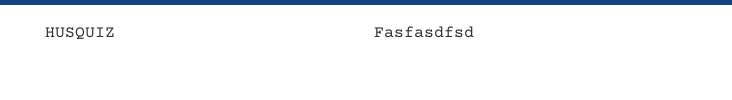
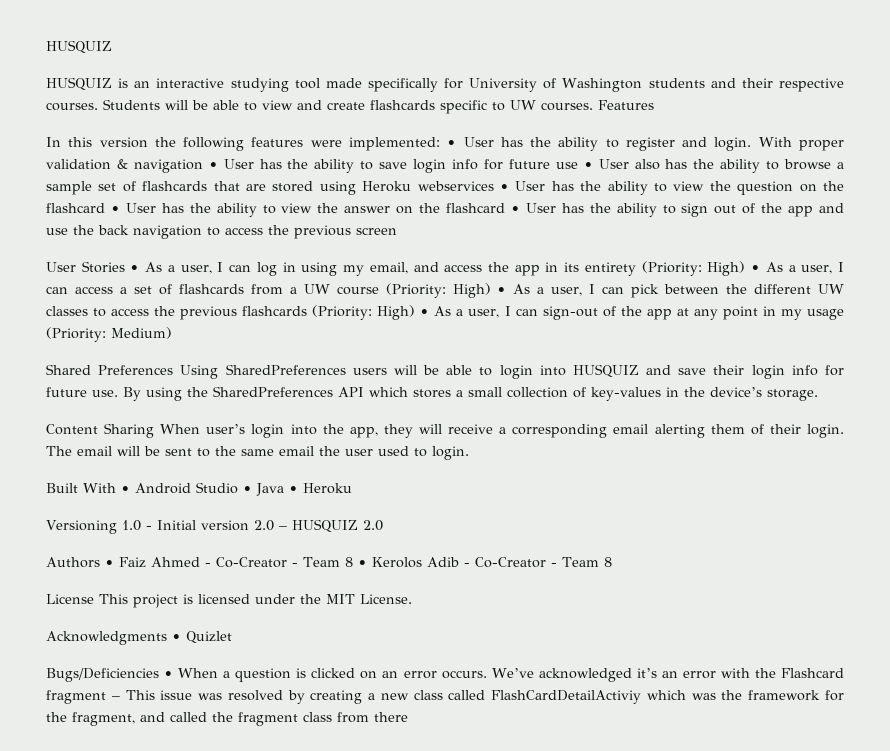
[374,26,474,38] Fasfasdfsd -> [46,77,844,92] [46,99,654,114] [46,137,845,151] [46,159,845,173] [46,181,844,195] [46,203,844,217] [46,225,397,239] [46,261,845,276] [46,283,845,298] [46,305,845,320] [46,327,172,342] [46,364,844,379] [46,386,818,401] [46,423,844,438] [46,446,469,460] [46,482,352,496] [46,519,383,534] [46,557,612,568] [46,594,412,608] [46,631,232,645] [46,668,844,682] [46,690,844,704] [46,712,408,726] HUSQUIZ is an interactive studying tool made specifically for University of Washington students and their respective courses. Students will be able to view and create flashcards specific to UW courses. Features // In this version the following features were implemented: • User has the ability to register and login. With proper validation & navigation • User has the ability to save login info for future use • User also has the ability to browse a sample set of flashcards that are stored using Heroku webservices • User has the ability to view the question on the flashcard • User has the ability to view the answer on the flashcard • User has the ability to sign out of the app and use the back navigation to access the previous screen // User Stories • As a user, I can log in using my email, and access the app in its entirety (Priority: High) • As a user, I can access a set of flashcards from a UW course (Priority: High) • As a user, I can pick between the different UW classes to access the previous flashcards (Priority: High) • As a user, I can sign-out of the app at any point in my usage (Priority: Medium) // Shared Preferences Using SharedPreferences users will be able to login into HUSQUIZ and save their login info for future use. By using the SharedPreferences API which stores a small collection of key-values in the device’s storage. // Content Sharing When user’s login into the app, they will receive a corresponding email alerting them of their login. The email will be sent to the same email the user used to login. // Built With • Android Studio • Java • Heroku // Versioning 1.0 - Initial version 2.0 – HUSQUIZ 2.0 // Authors • Faiz Ahmed - Co-Creator - Team 8 • Kerolos Adib - Co-Creator - Team 8 // License This project is licensed under the MIT License. // Acknowledgments • Quizlet // Bugs/Deficiencies • When a question is clicked on an error occurs. We’ve acknowledged it’s an error with the Flashcard fragment – This issue was resolved by creating a new class called FlashCardDetailActiviy which was the framework for the fragment, and called the fragment class from there

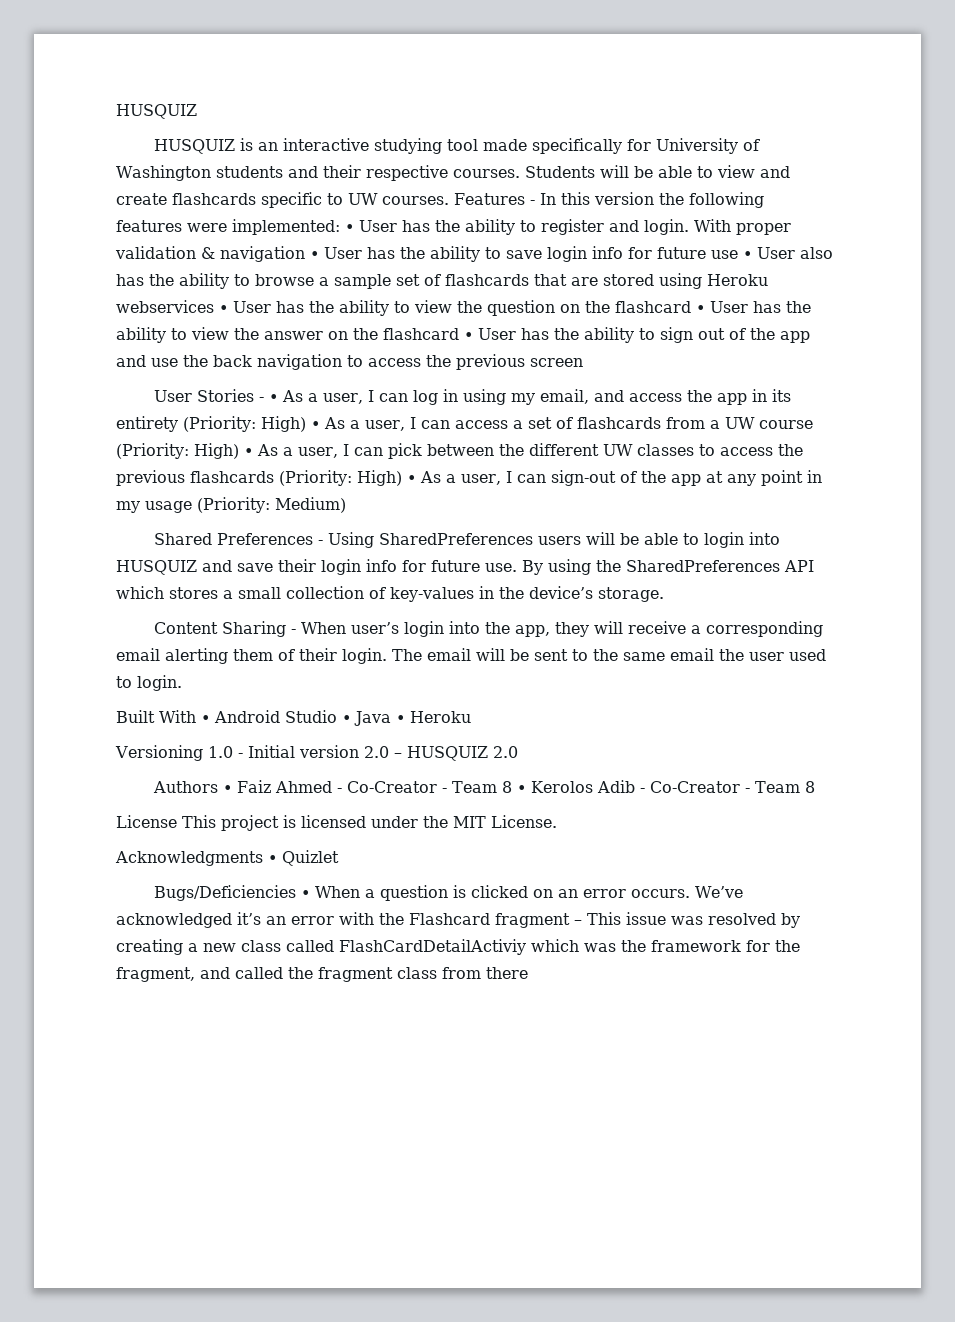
(654, 105) // -> [529,200,535,205] -
(125, 267) none -> [258,397,264,402] -
(174, 370) none -> [317,540,323,545] -
(155, 430) none -> [290,629,296,634] -

